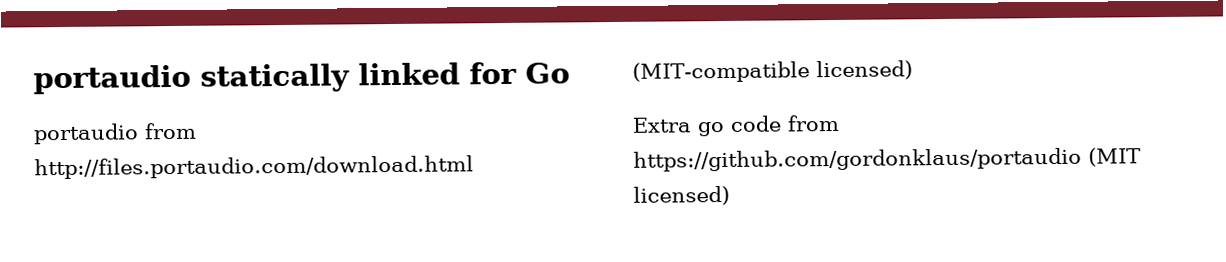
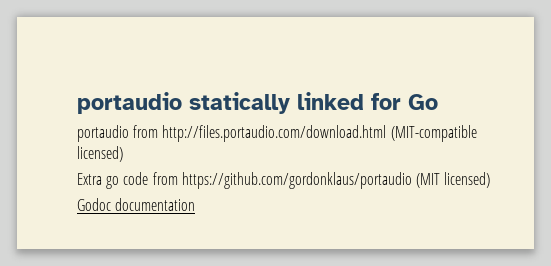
(730, 195) none -> [77,198,196,211] // Godoc documentation

